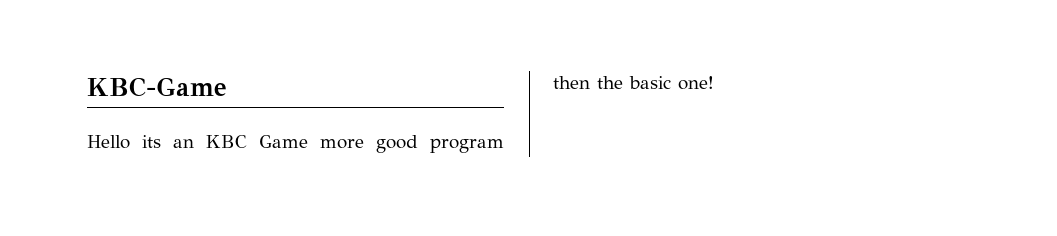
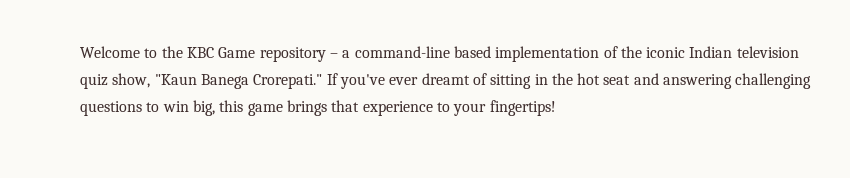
[87,77,227,97] [87,135,504,153] [553,76,714,90] KBC-Game // Hello its an KBC Game more good program then the basic one! -> [80,46,799,62] [80,73,812,89] [80,100,556,116] Welcome to the KBC Game repository – a command-line based implementation of the iconic Indian television quiz show, "Kaun Banega Crorepati." If you've ever dreamt of sitting in the hot seat and answering challenging questions to win big, this game brings that experience to your fingertips!

